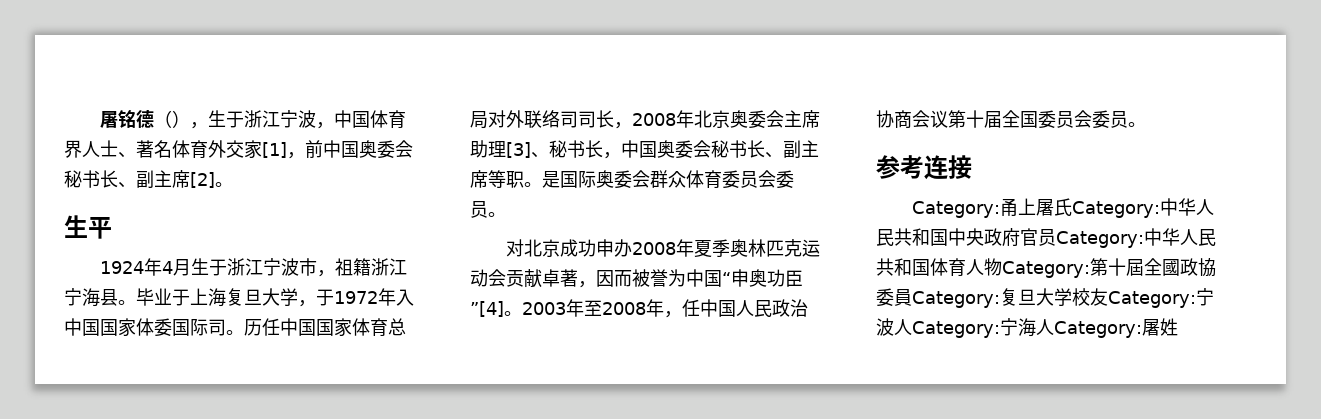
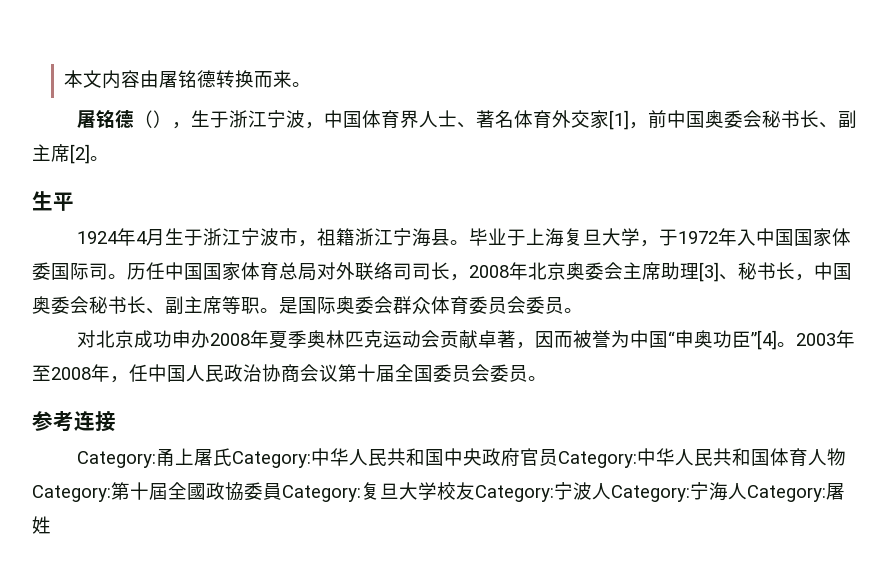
(100, 119) none -> [63,70,311,89] 本文内容由屠铭德转换而来。 //

